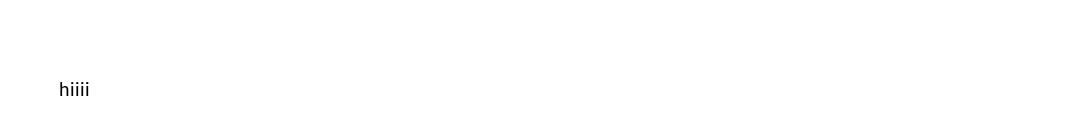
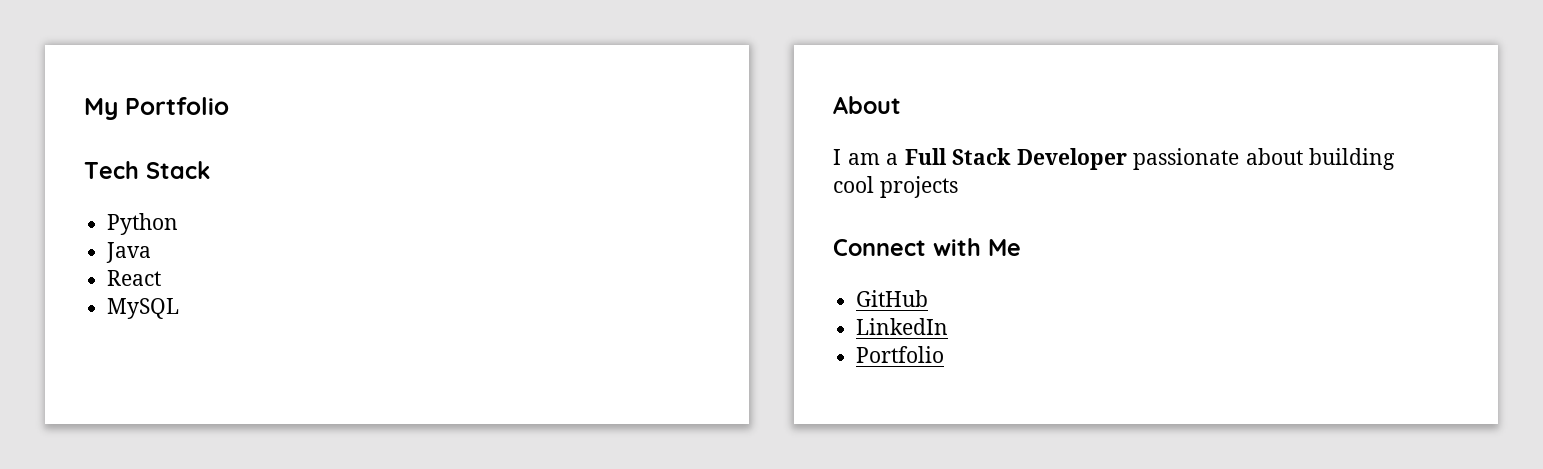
[59,82,90,96] hiiii -> [84,97,229,120] [84,161,210,179] [107,213,179,235] [106,242,152,263] [107,270,162,286] [107,298,180,319] [833,96,901,114] [833,148,1395,170] [833,176,958,198] [833,238,1021,256] [856,290,929,307] [856,318,949,335] [856,346,945,363] My Portfolio // Tech Stack // Python // Java // React // MySQL // About // I am a Full Stack Developer passionate about building cool projects // Connect with Me // GitHub // LinkedIn // Portfolio

